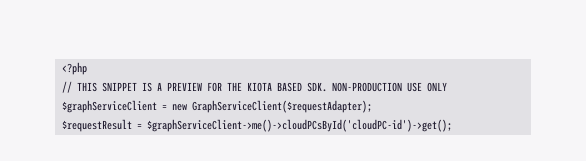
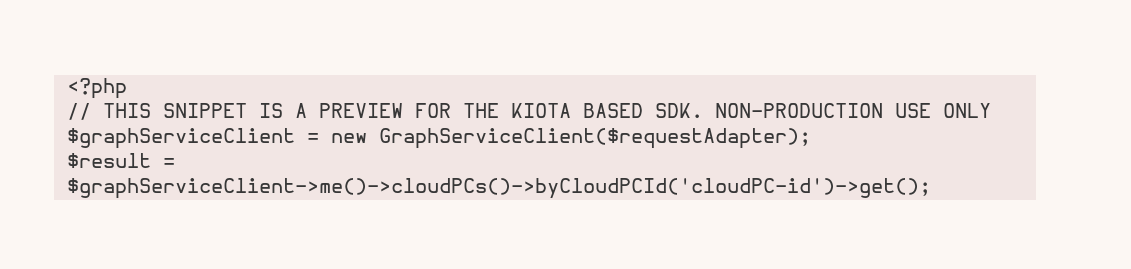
[62,119,453,132] $requestResult = $graphServiceClient->me()->cloudPCsById('cloudPC-id')->get(); -> [66,153,175,168] [66,178,931,199] $result = $graphServiceClient->me()->cloudPCs()->byCloudPCId('cloudPC-id')->get();

